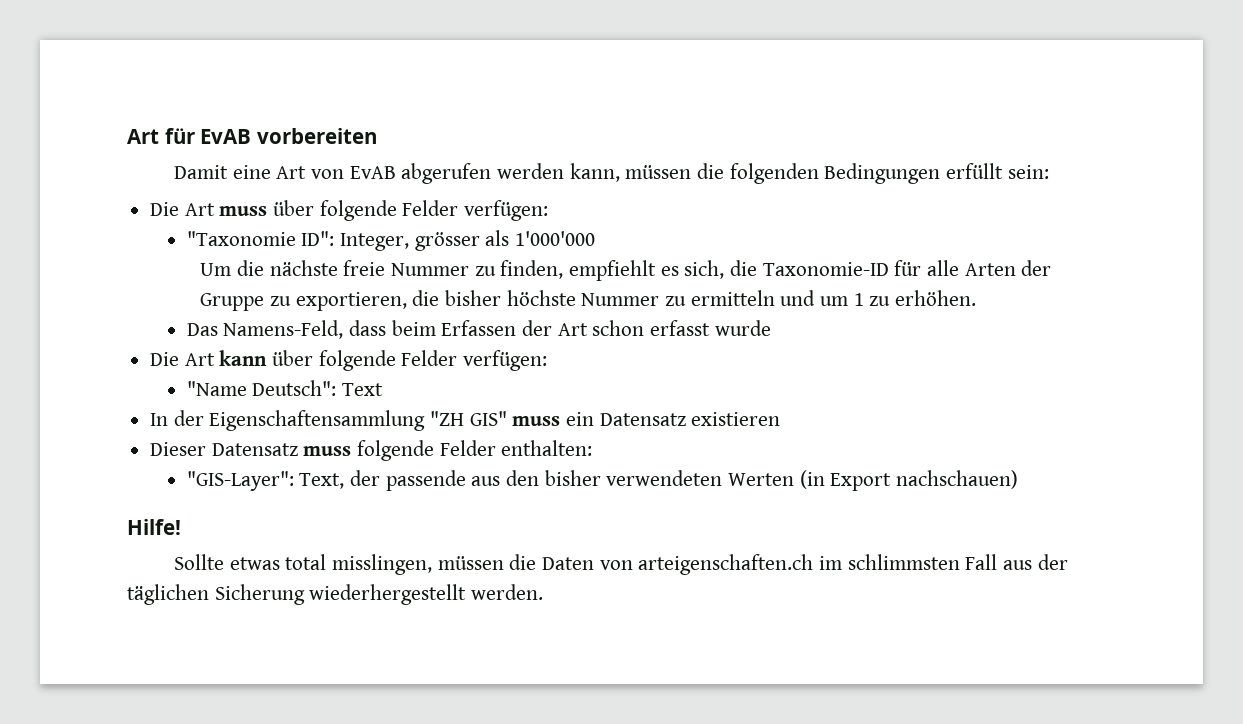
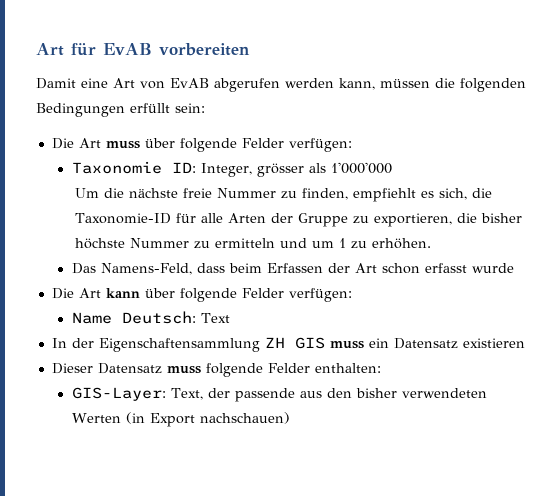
[186,231,335,246] "Taxonomie ID": -> [71,161,196,174] Taxonomie ID:
[186,380,337,396] "Name Deutsch": -> [71,311,196,324] Name Deutsch:
[430,411,507,426] "ZH GIS" -> [264,337,325,349] ZH GIS
[186,471,294,491] "GIS-Layer": -> [71,387,166,401] GIS-Layer:
[127,519,181,535] [174,554,1068,575] [127,584,544,605] // Hilfe! // Sollte etwas total misslingen, müssen die Daten von arteigenschaften.ch im schlimmsten Fall aus der täglichen Sicherung wiederhergestellt werden. -> (290, 418) none

